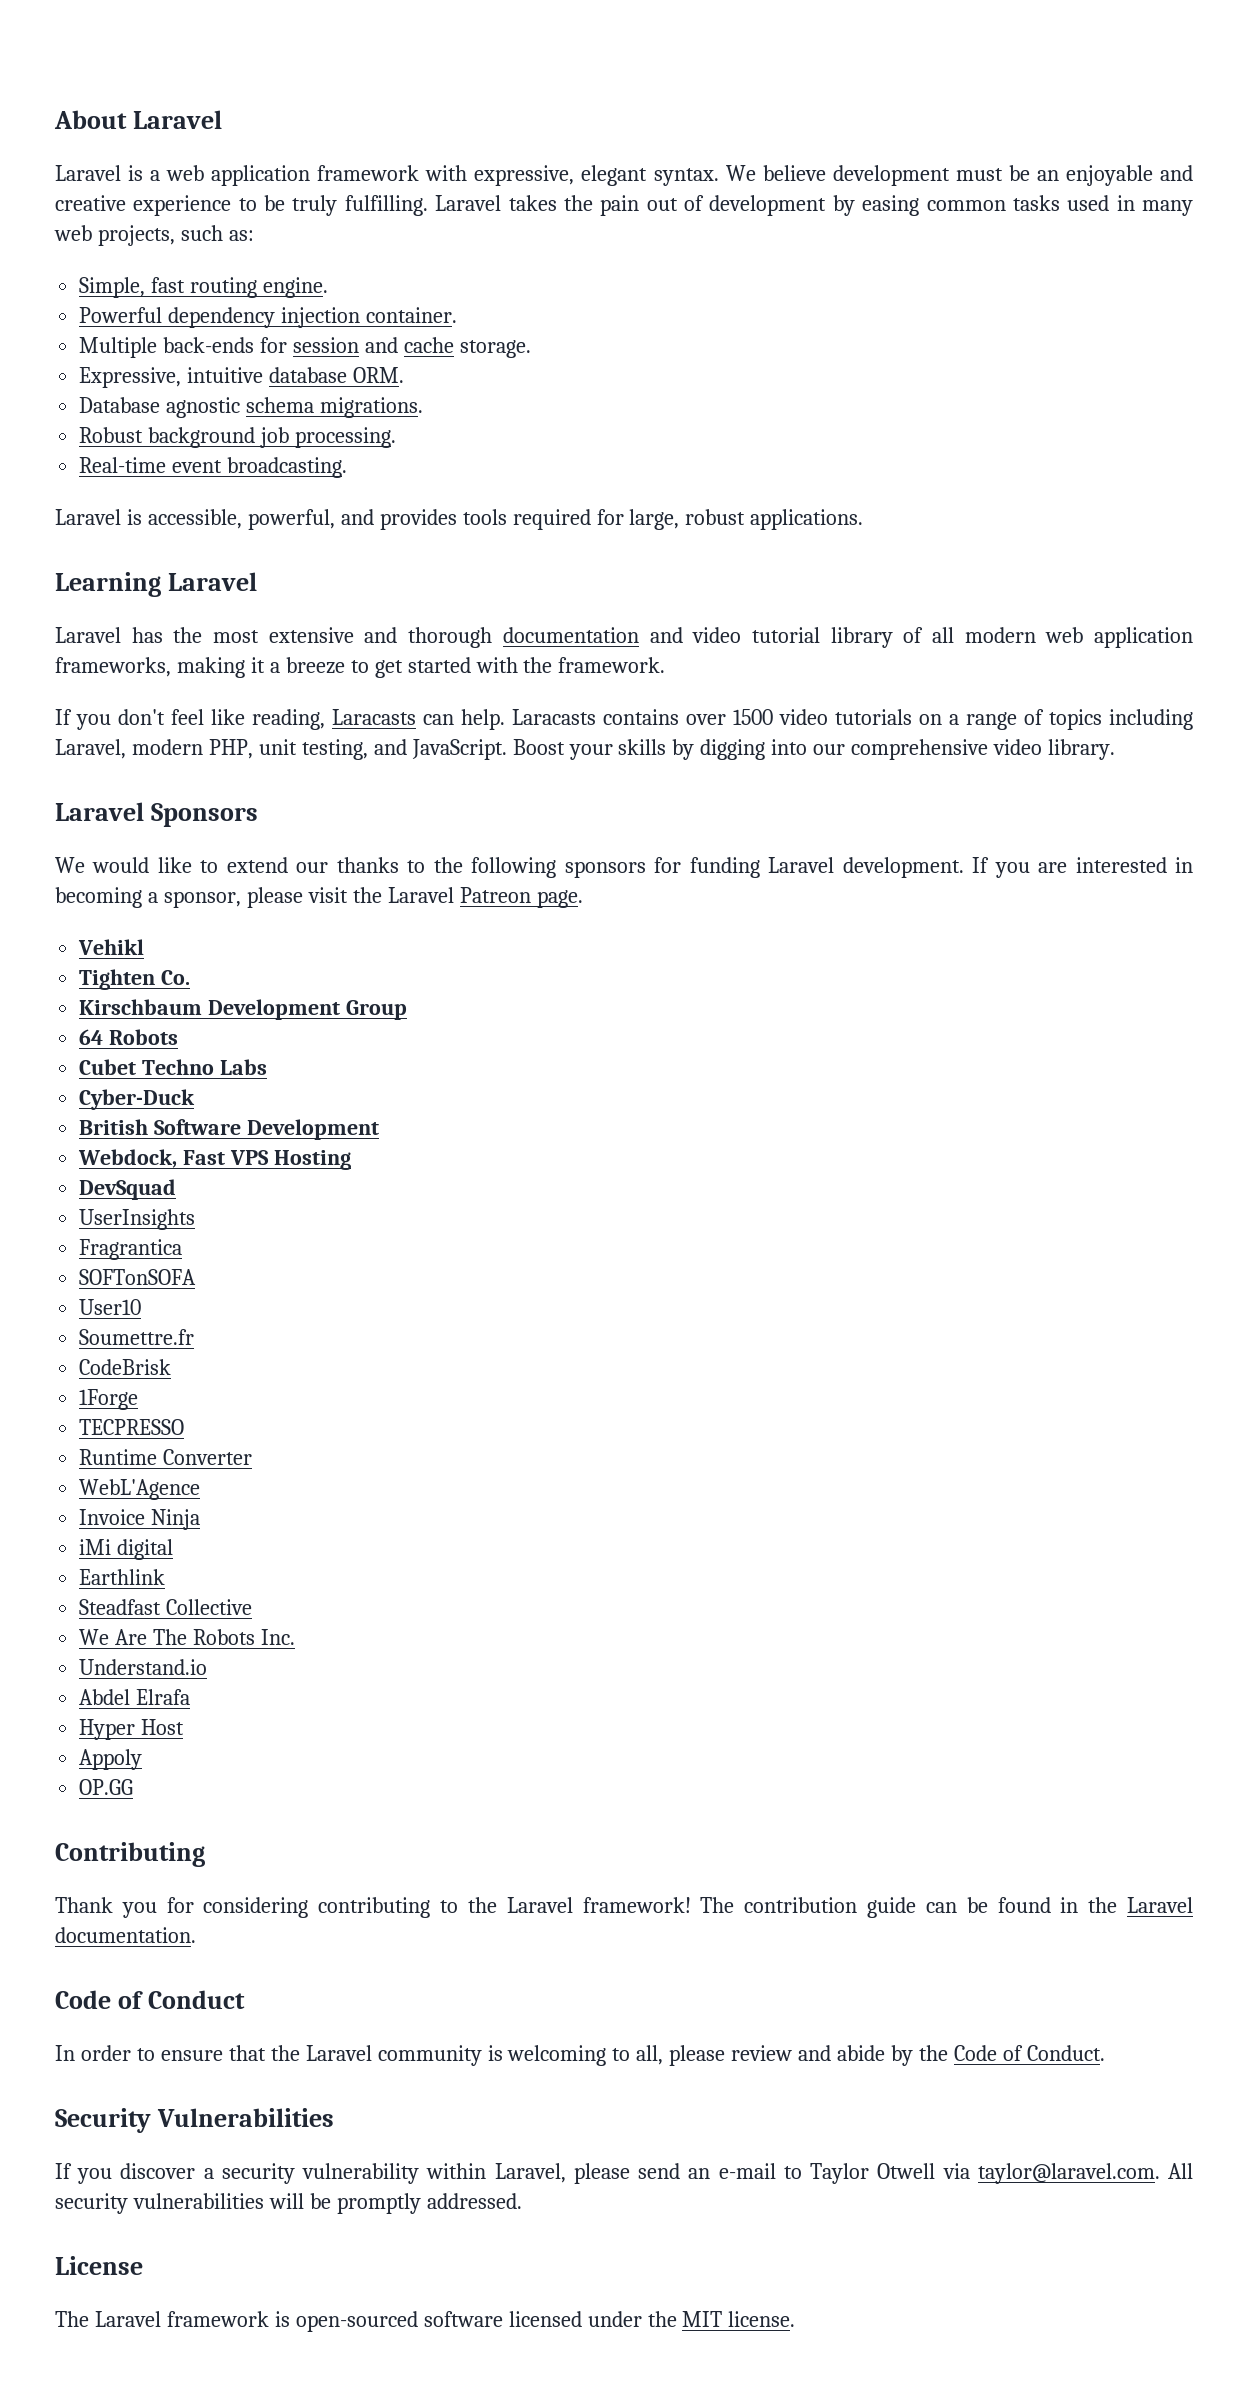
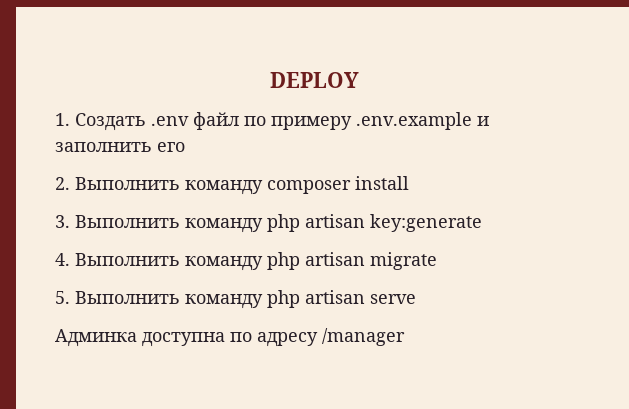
[54,110,222,129] [55,165,1193,186] [55,195,1193,216] [54,225,254,246] [79,277,329,298] [79,307,458,328] [79,337,531,358] [79,367,405,388] [79,397,424,418] [79,427,397,448] [79,457,348,478] [55,509,864,530] [55,572,257,597] [55,627,1193,648] [55,657,666,678] [55,709,1193,730] [55,739,1116,760] [55,802,258,827] [55,857,1194,878] [55,887,583,908] [78,939,145,955] [79,969,191,990] [79,999,408,1020] [79,1029,179,1045] [79,1059,268,1075] [79,1089,196,1110] [79,1119,380,1140] [78,1149,352,1170] [79,1179,177,1200] [79,1209,196,1230] [79,1239,183,1260] [79,1269,197,1285] [79,1299,142,1315] [79,1329,195,1345] [79,1359,172,1375] [79,1389,139,1410] [79,1419,185,1435] [79,1449,253,1465] [79,1479,201,1500] [79,1509,201,1530] [79,1539,174,1560] [79,1569,166,1585] [79,1599,253,1615] [79,1629,295,1645] [79,1659,208,1675] [79,1689,191,1705] [79,1719,185,1740] [79,1749,143,1770] [79,1779,134,1795] [55,1842,205,1867] [55,1897,1194,1918] [55,1927,196,1943] [55,1990,245,2009] [55,2045,1105,2066] [55,2108,334,2133] [55,2163,1194,2184] [55,2193,522,2214] [55,2256,143,2275] [55,2311,796,2332] About Laravel // Laravel is a web application framework with expressive, elegant syntax. We believe development must be an enjoyable and creative experience to be truly fulfilling. Laravel takes the pain out of development by easing common tasks used in many web projects, such as: // Simple, fast routing engine. // Powerful dependency injection container. // Multiple back-ends for session and cache storage. // Expressive, intuitive database ORM. // Database agnostic schema migrations. // Robust background job processing. // Real-time event broadcasting. // Laravel is accessible, powerful, and provides tools required for large, robust applications. // Learning Laravel // Laravel has the most extensive and thorough documentation and video tutorial library of all modern web application frameworks, making it a breeze to get started with the framework. // If you don't feel like reading, Laracasts can help. Laracasts contains over 1500 video tutorials on a range of topics including Laravel, modern PHP, unit testing, and JavaScript. Boost your skills by digging into our comprehensive video library. // Laravel Sponsors // We would like to extend our thanks to the following sponsors for funding Laravel development. If you are interested in becoming a sponsor, please visit the Laravel Patreon page. // Vehikl // Tighten Co. // Kirschbaum Development Group // 64 Robots // Cubet Techno Labs // Cyber-Duck // British Software Development // Webdock, Fast VPS Hosting // DevSquad // UserInsights // Fragrantica // SOFTonSOFA // User10 // Soumettre.fr // CodeBrisk // 1Forge // TECPRESSO // Runtime Converter // WebL'Agence // Invoice Ninja // iMi digital // Earthlink // Steadfast Collective // We Are The Robots Inc. // Understand.io // Abdel Elrafa // Hyper Host // Appoly // OP.GG // Contributing // Thank you for considering contributing to the Laravel framework! The contribution guide can be found in the Laravel documentation. // Code of Conduct // In order to ensure that the Laravel community is welcoming to all, please review and abide by the Code of Conduct. // Security Vulnerabilities // If you discover a security vulnerability within Laravel, please send an e-mail to Taylor Otwell via taylor@laravel.com. All security vulnerabilities will be promptly addressed. // License // The Laravel framework is open-sourced software licensed under the MIT license. -> [270,72,359,88] [55,112,489,131] [55,142,185,152] [55,176,409,195] [55,214,482,233] [55,252,437,271] [55,290,416,309] [55,328,405,347] DEPLOY // 1. Создать .env файл по примеру .env.example и заполнить его // 2. Выполнить команду composer install // 3. Выполнить команду php artisan key:generate // 4. Выполнить команду php artisan migrate // 5. Выполнить команду php artisan serve // Админка доступна по адресу /manager

